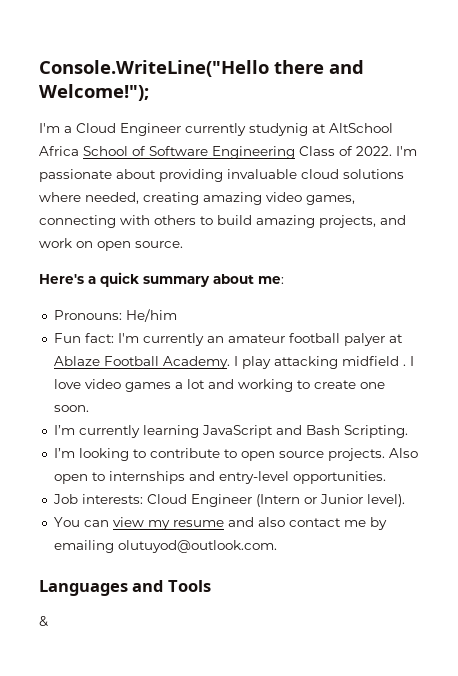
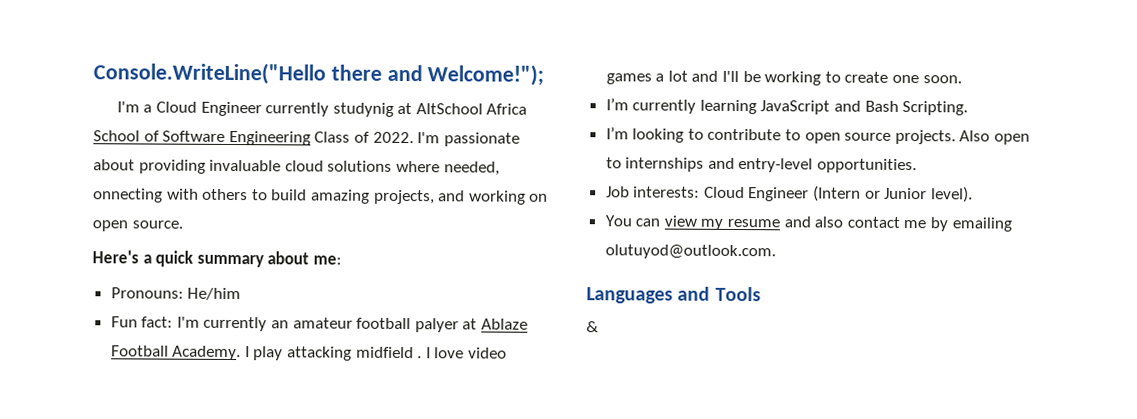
[143,192,355,205] [39,215,116,228] creating amazing video games, connecting -> [93,188,163,203] onnecting
[39,238,72,248] work -> [468,190,526,205] working
(234, 384) none -> [722,70,761,83] I'll be

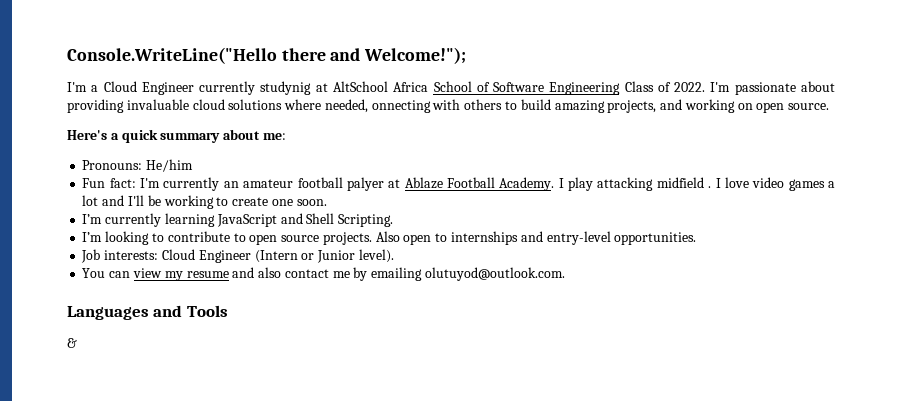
[864,100,899,112] Bash -> [306,213,335,224] Shell

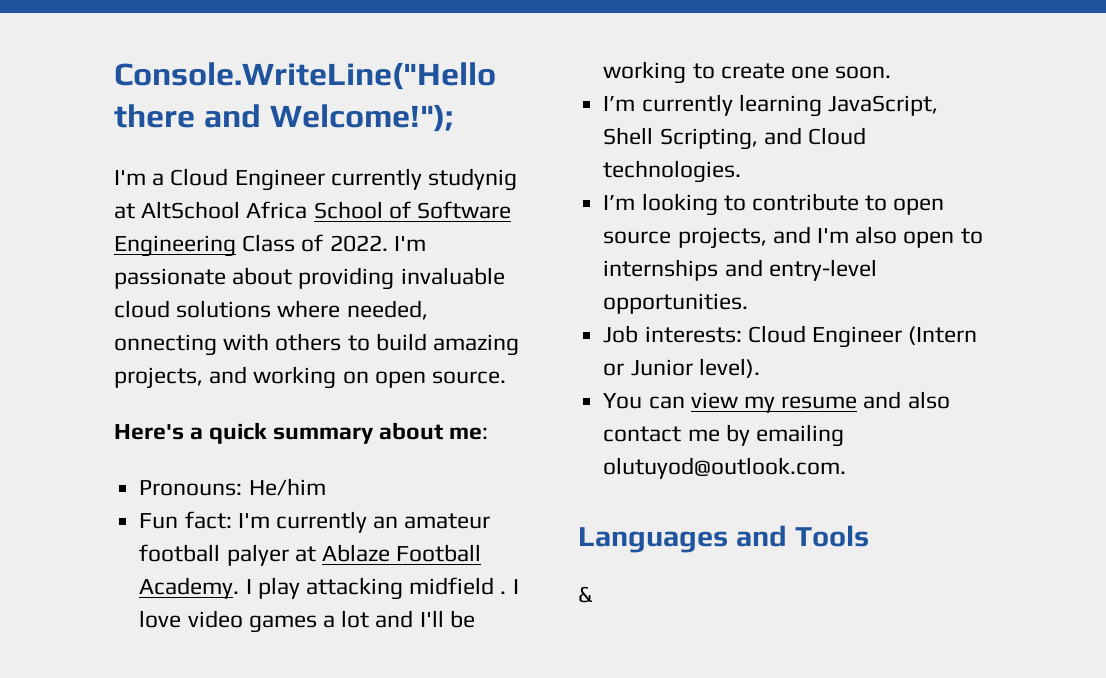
[216,213,394,227] JavaScript and Shell Scripting. -> [827,95,938,116] [603,127,866,150] [603,160,742,183] JavaScript, Shell Scripting, and Cloud technologies.
[322,231,400,245] projects. Also -> [677,226,898,249] projects, and I'm also

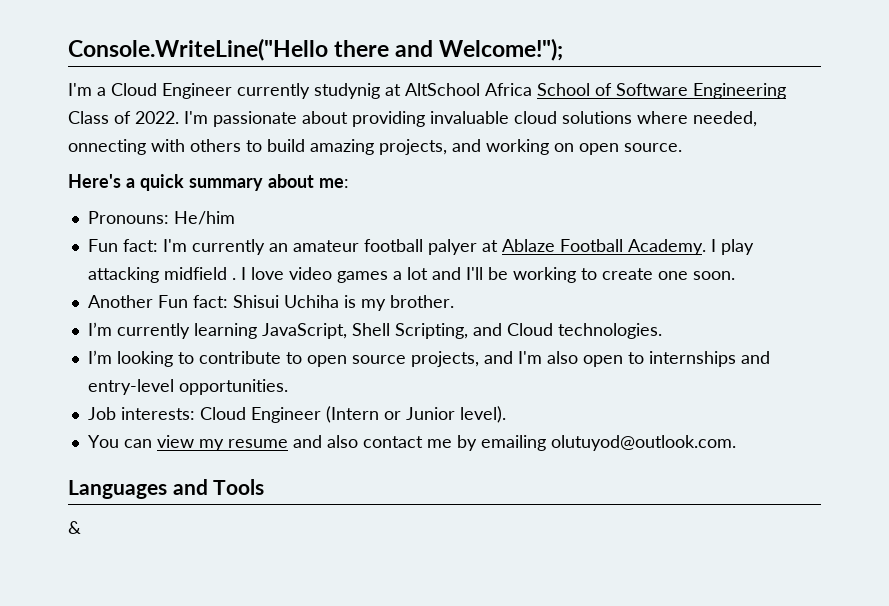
(892, 72) none -> [87,295,454,311] // Another Fun fact: Shisui Uchiha is my brother.

